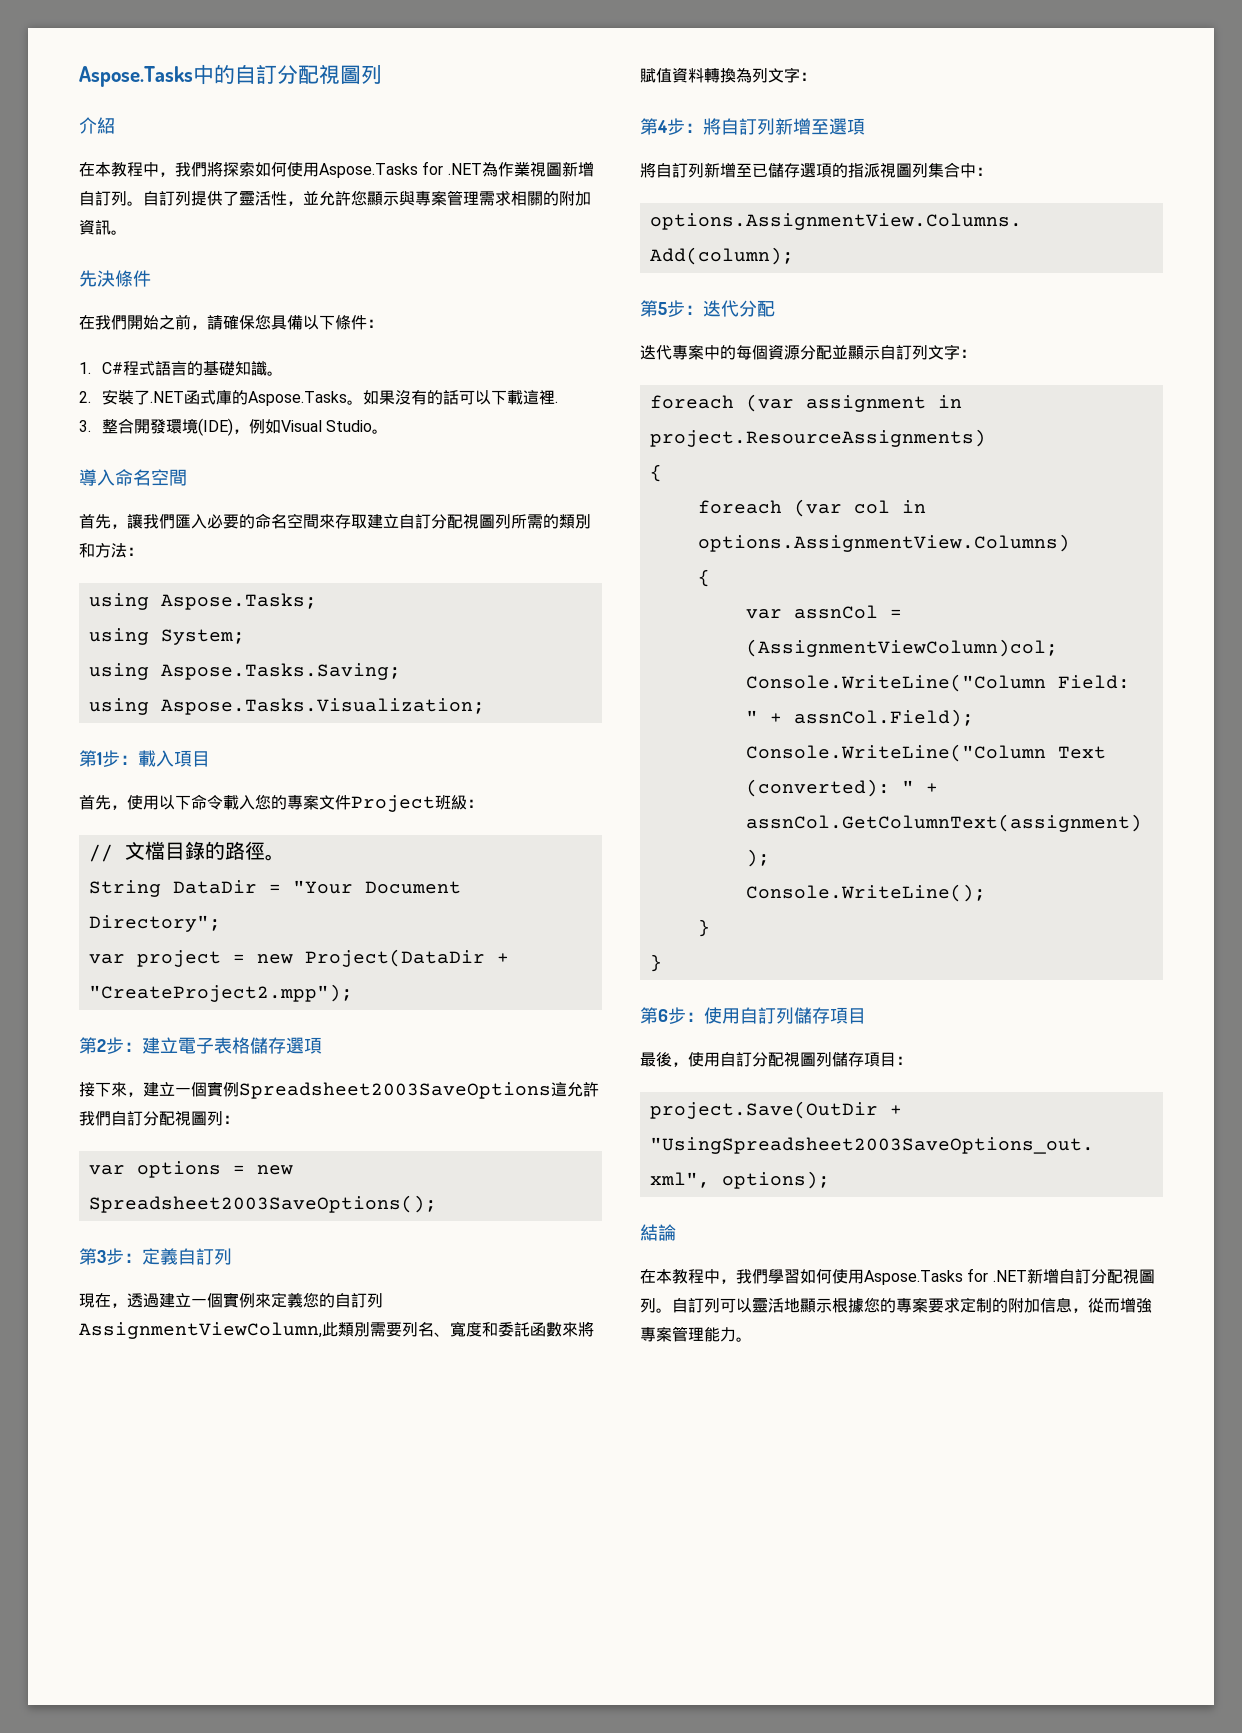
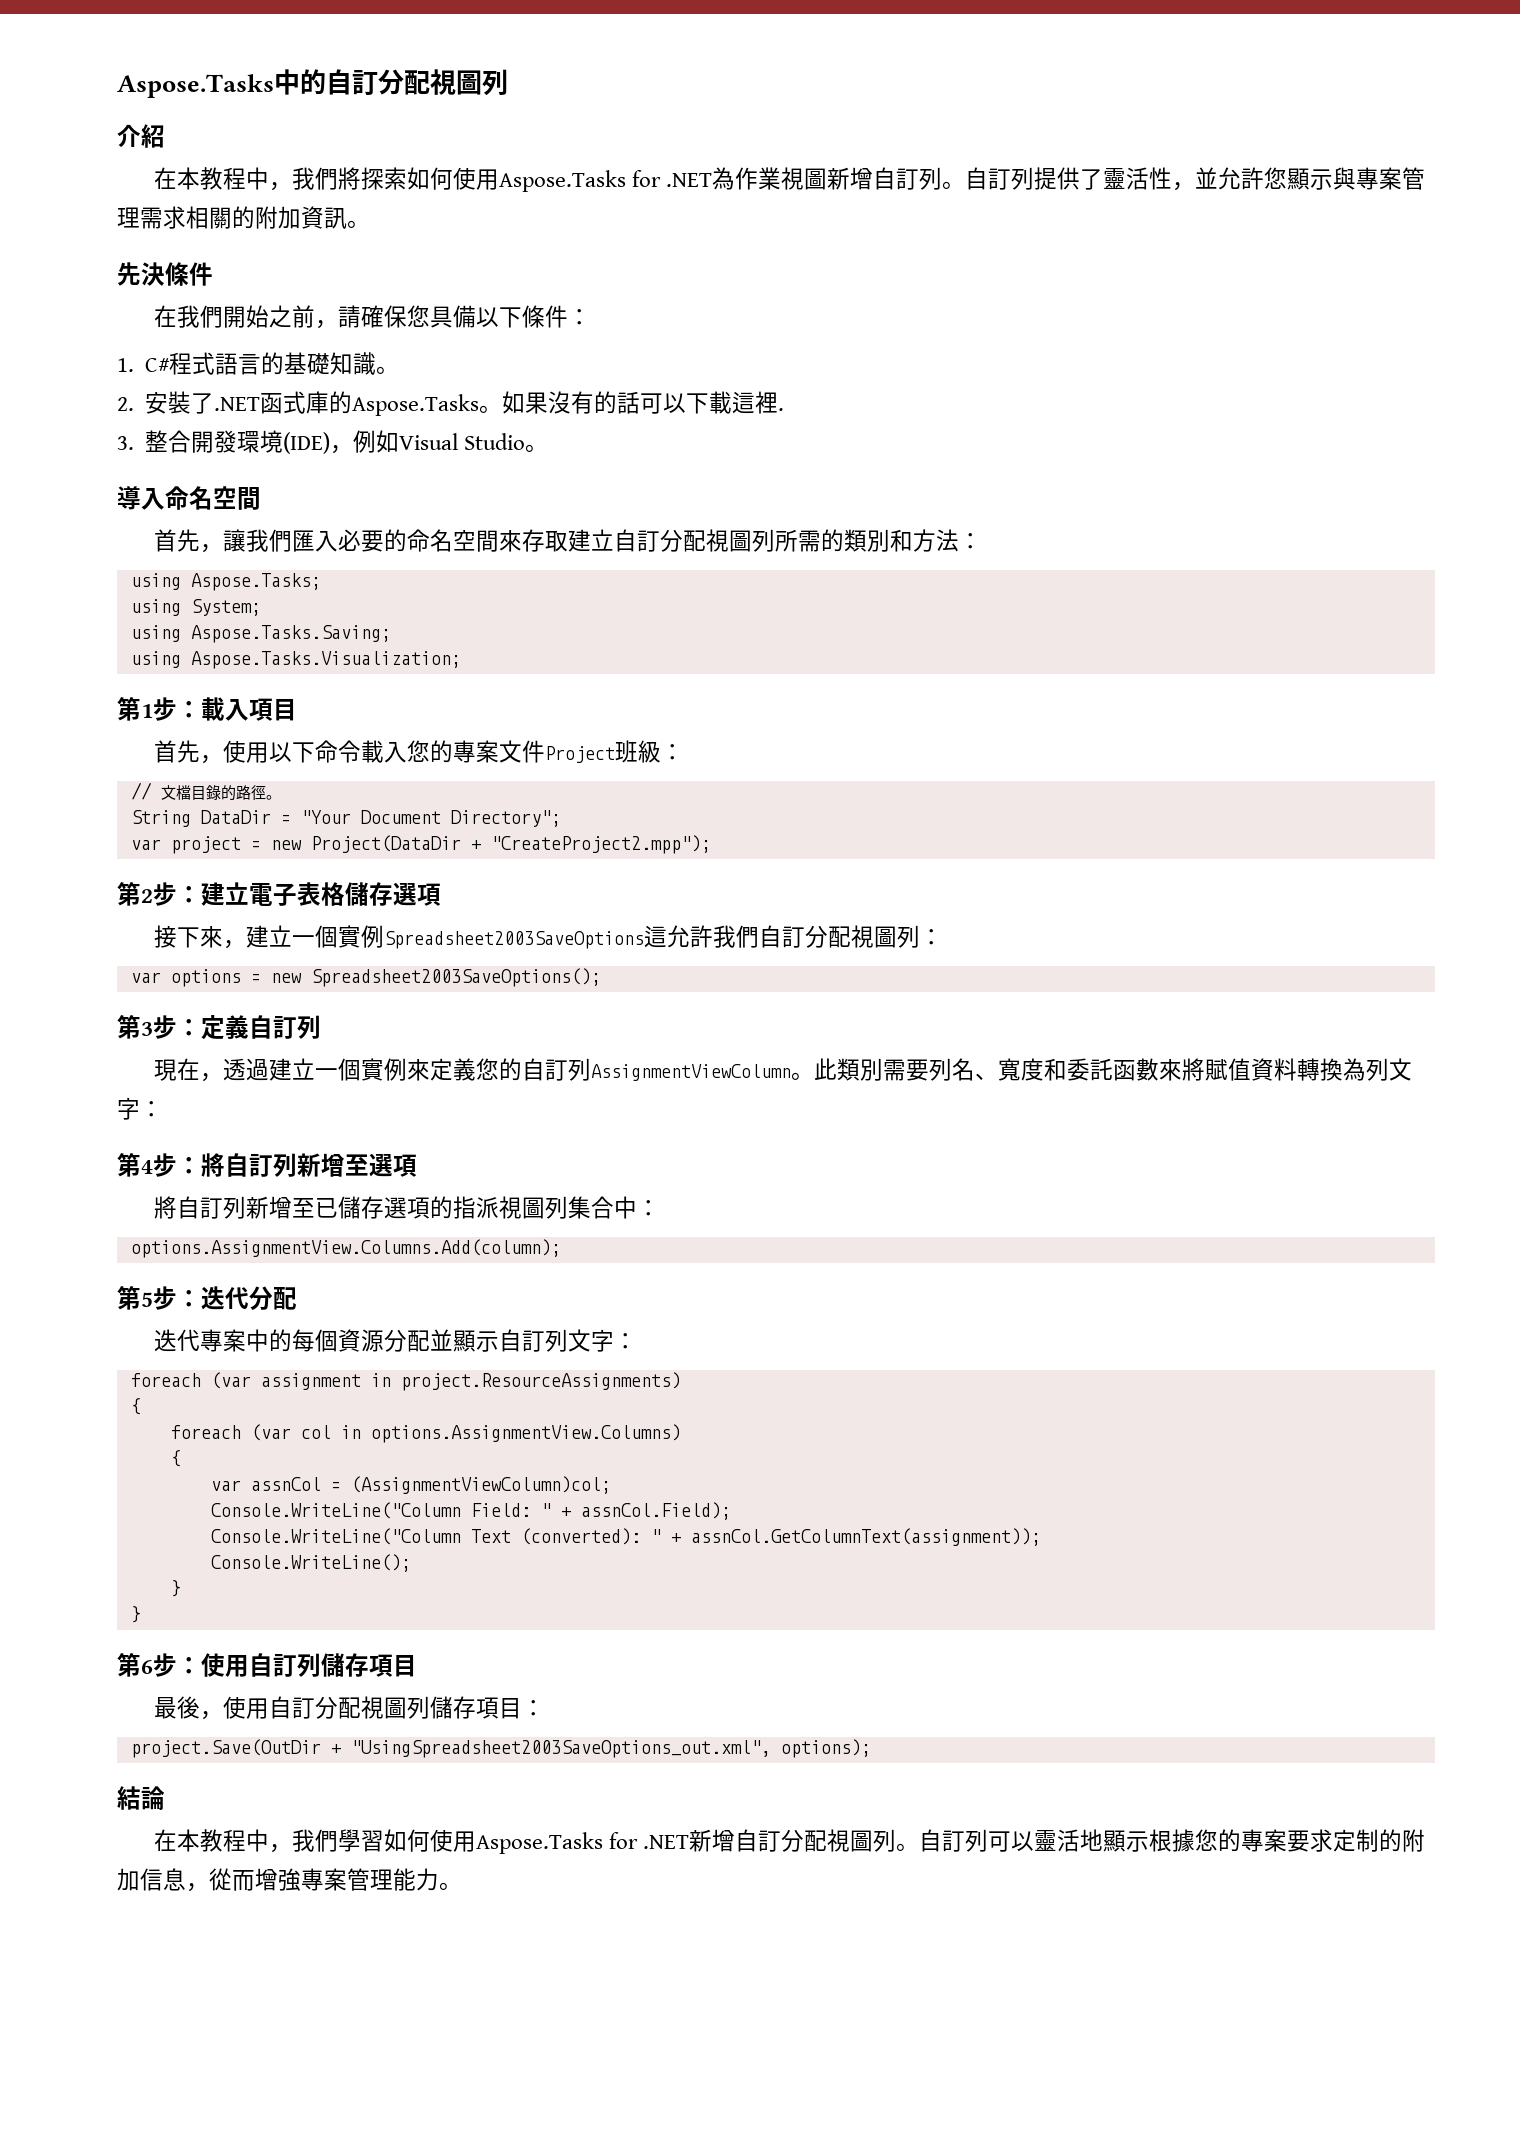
[79,1322,322,1339] AssignmentViewColumn, -> [590,1064,814,1081] AssignmentViewColumn。

